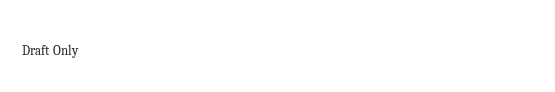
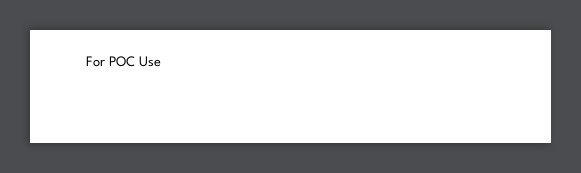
[22,44,79,58] Draft Only -> [86,56,161,67] For POC Use

